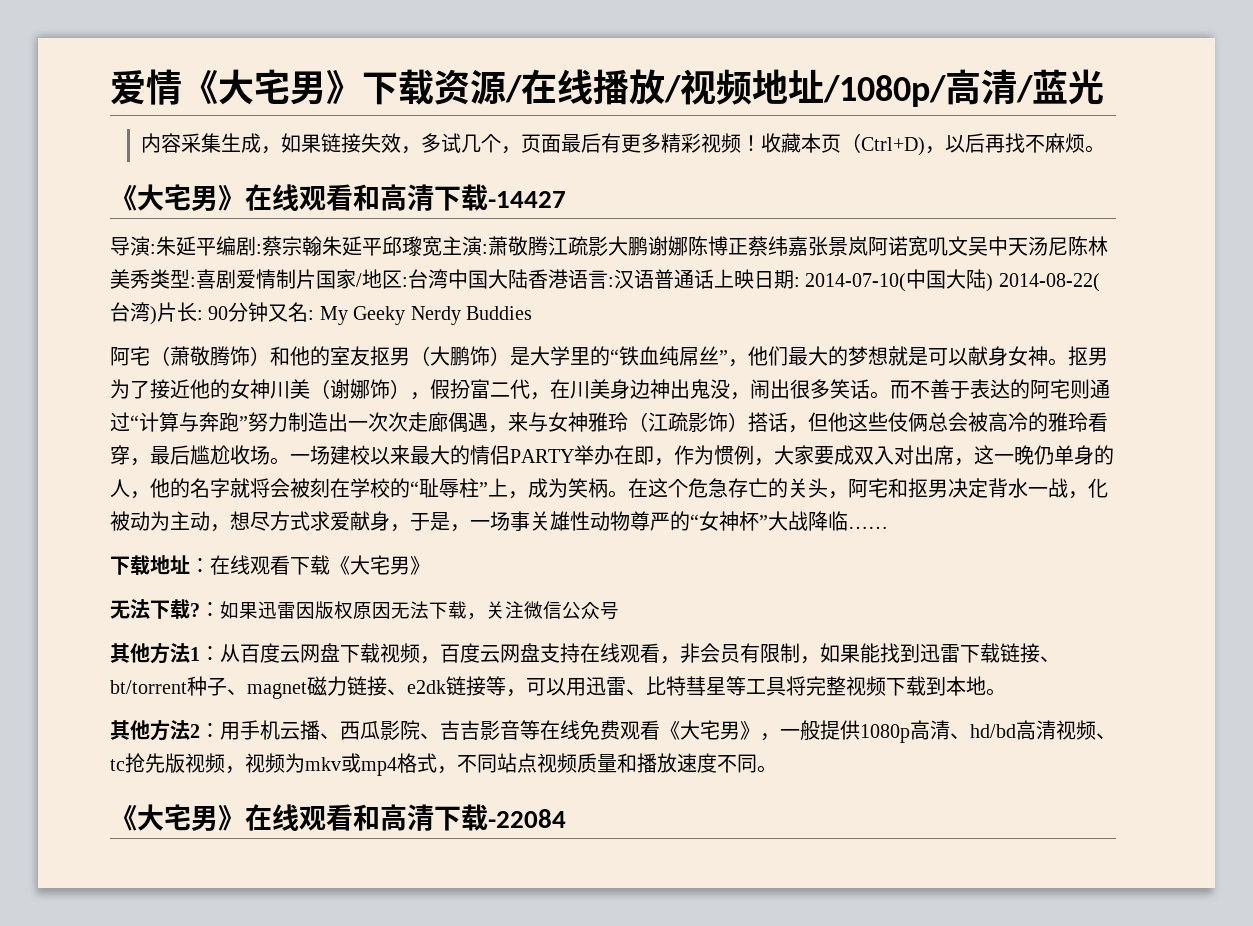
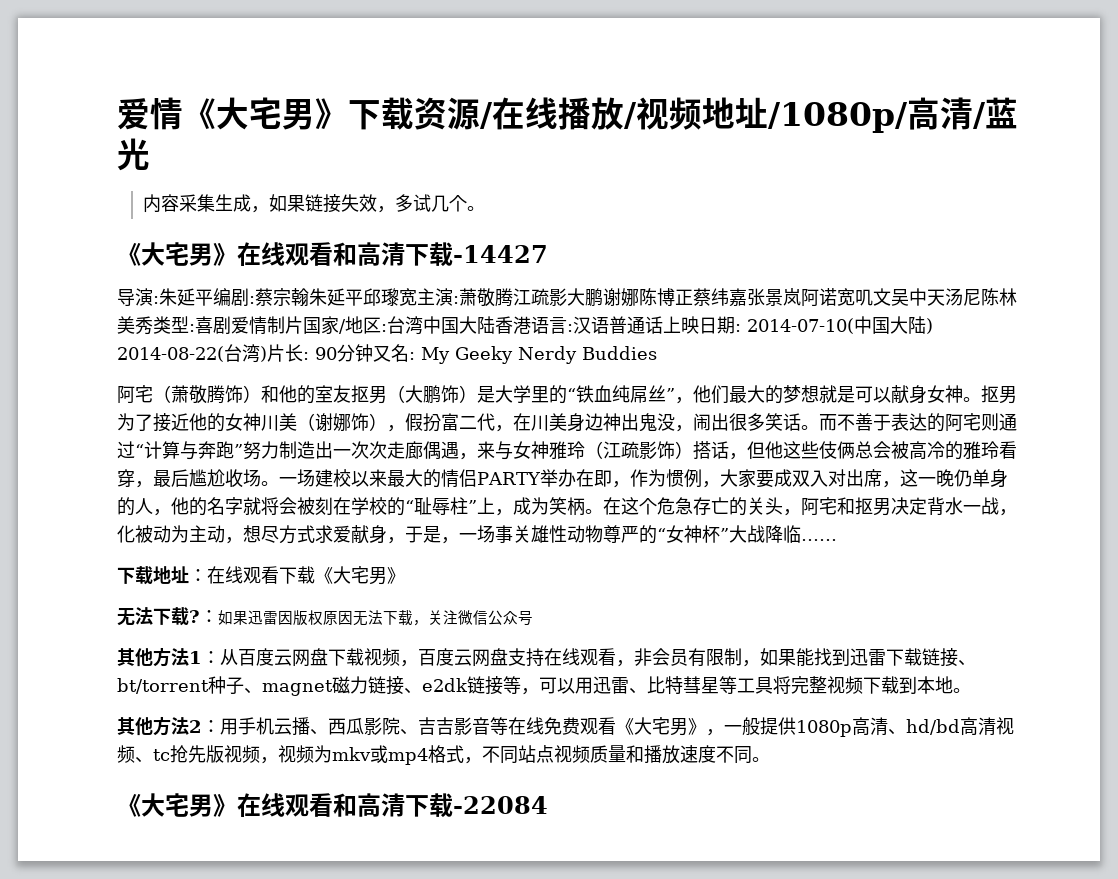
[500,133,1085,156] ，页面最后有更多精彩视频！收藏本页（Ctrl+D)，以后再找不麻烦 -> (468, 203) none

